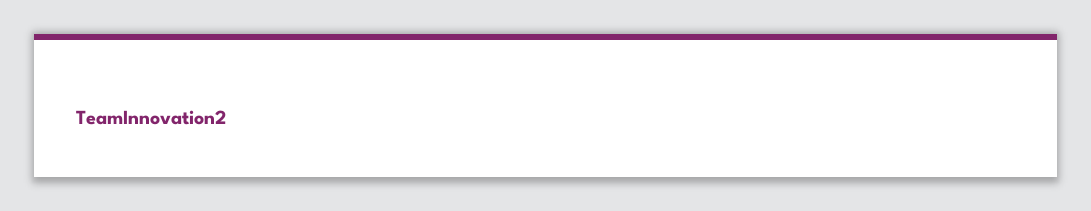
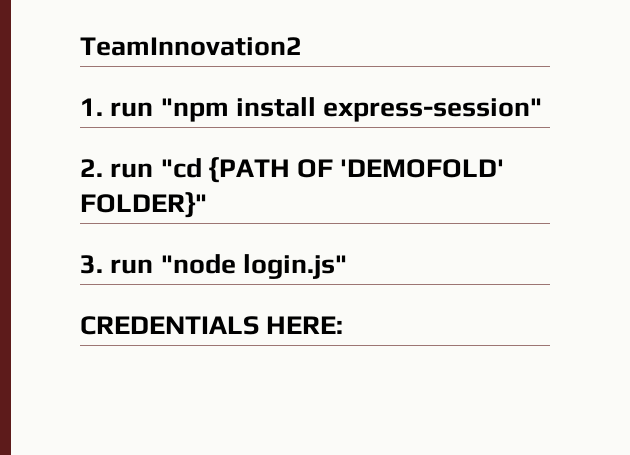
(226, 117) none -> [80,97,543,122] [80,157,505,183] [80,192,207,218] [80,254,347,279] [80,316,344,335] // 1. run "npm install express-session" // 2. run "cd {PATH OF 'DEMOFOLD' FOLDER}" // 3. run "node login.js" // CREDENTIALS HERE:

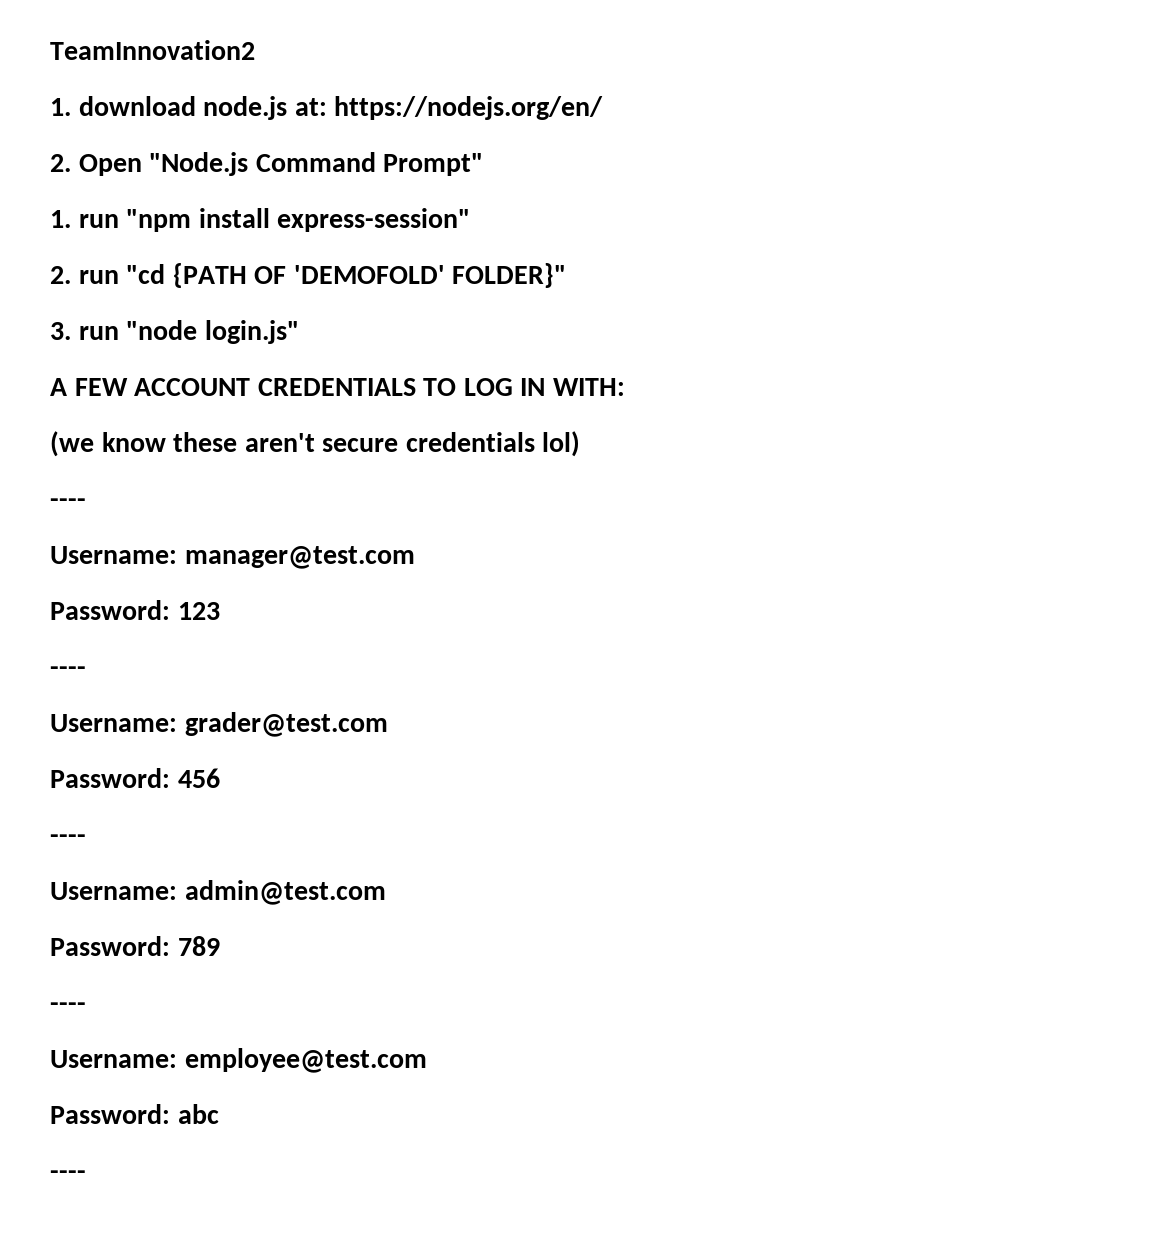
(302, 46) none -> [50,96,604,120] [50,152,484,176] // 1. download node.js at: https://nodejs.org/en/ // 2. Open "Node.js Command Prompt"
[80,316,344,335] CREDENTIALS HERE: -> [50,378,625,396] [50,431,581,457] [50,498,86,508] [50,546,415,569] [50,600,220,620] [50,666,86,676] [50,712,388,737] [50,768,220,788] [50,834,86,844] [50,880,386,905] [50,936,220,956] [50,1002,86,1012] [50,1048,427,1073] [50,1104,219,1124] [50,1170,86,1180] A FEW ACCOUNT CREDENTIALS TO LOG IN WITH: // (we know these aren't secure credentials lol) // ---- // Username: manager@test.com // Password: 123 // ---- // Username: grader@test.com // Password: 456 // ---- // Username: admin@test.com // Password: 789 // ---- // Username: employee@test.com // Password: abc // ----

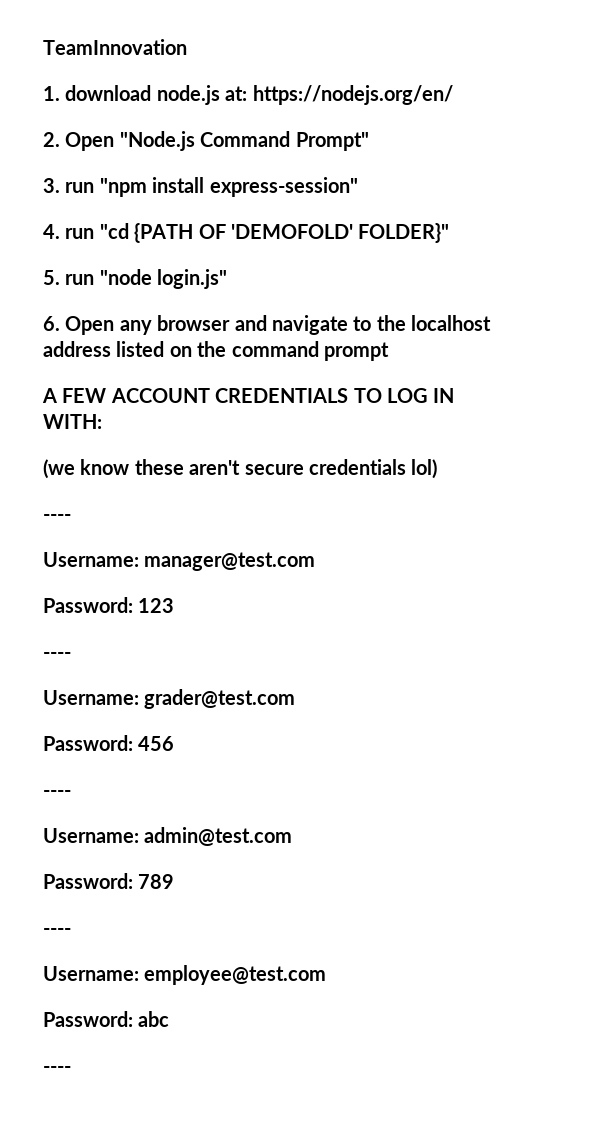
[50,40,255,60] TeamInnovation2 -> [43,39,187,55] TeamInnovation
[50,210,71,228] 1. -> [43,178,60,193] 3.
[50,266,71,284] 2. -> [43,224,60,239] 4.
[50,322,71,340] 3. -> [43,270,60,285] 5.
(299, 332) none -> [43,315,492,335] [43,341,389,361] // 6. Open any browser and navigate to the localhost address listed on the command prompt

